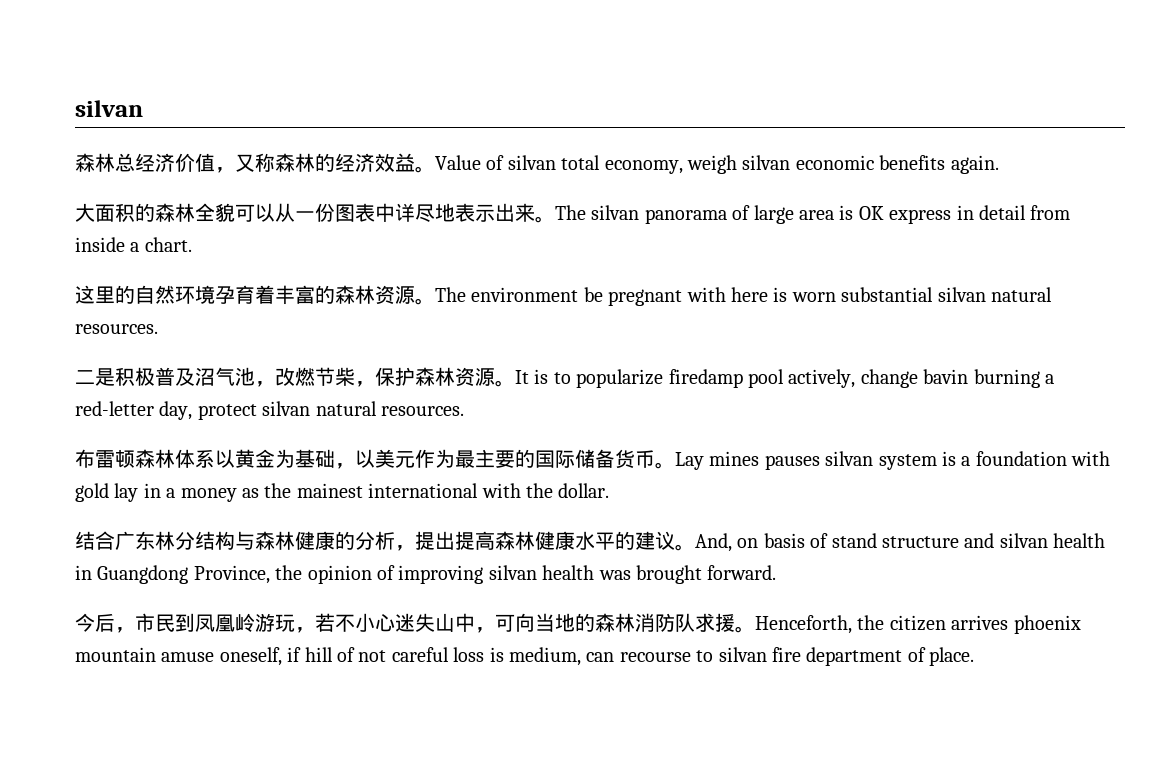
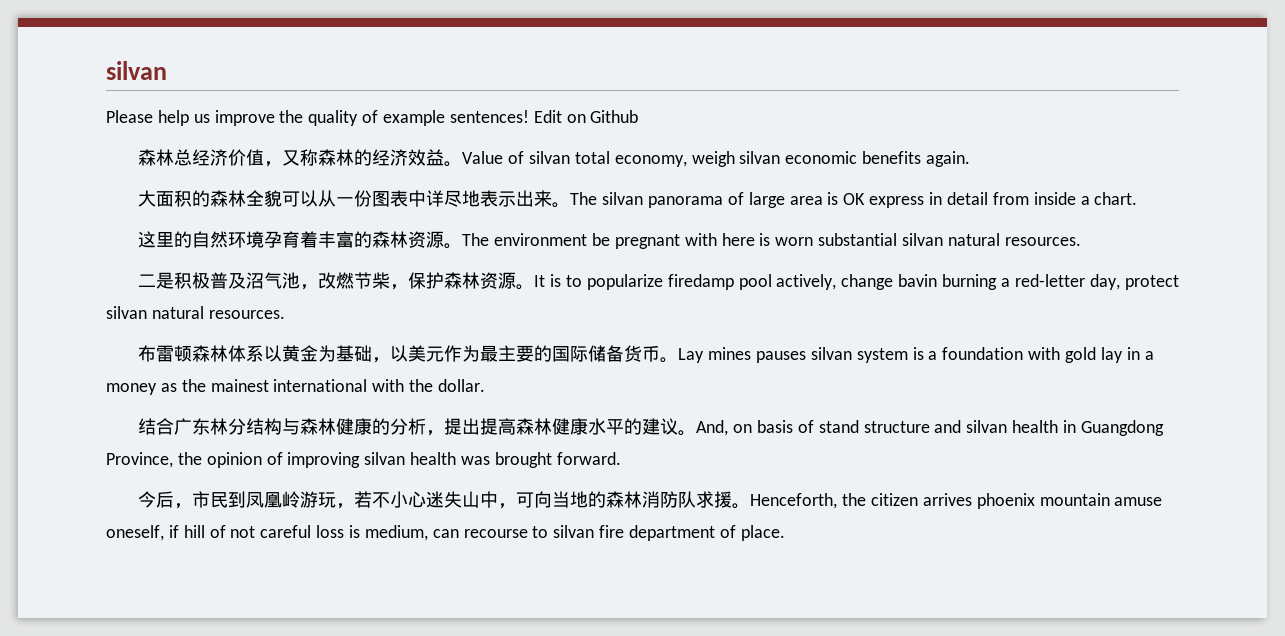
[75,100,143,117] silvan -> [106,61,167,80] [106,110,639,126] silvan // Please help us improve the quality of example sentences! Edit on Github

